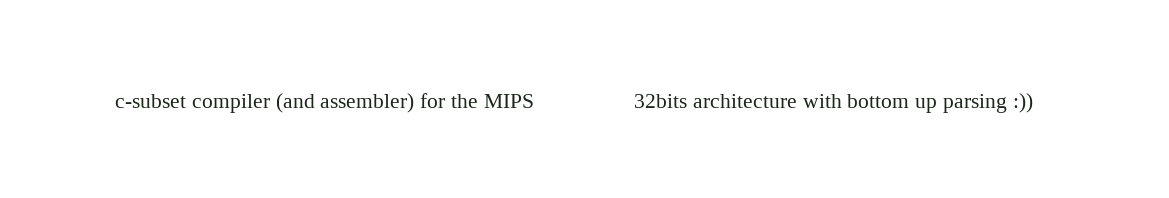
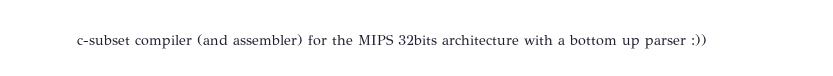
(842, 101) none -> [558,38,565,45] a
[943,94,1008,113] parsing -> [645,38,686,49] parser

